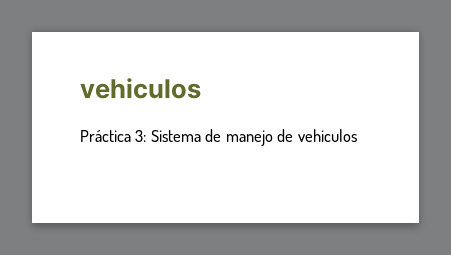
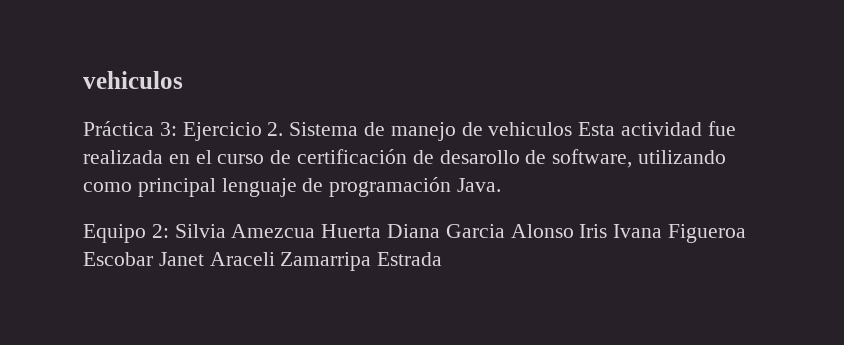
(147, 136) none -> [182,122,284,141] Ejercicio 2.
(357, 135) none -> [578,121,736,136] [83,149,727,168] [83,177,502,197] [83,224,747,243] [83,252,443,271] Esta actividad fue realizada en el curso de certificación de desarollo de software, utilizando como principal lenguaje de programación Java. // Equipo 2: Silvia Amezcua Huerta Diana Garcia Alonso Iris Ivana Figueroa Escobar Janet Araceli Zamarripa Estrada

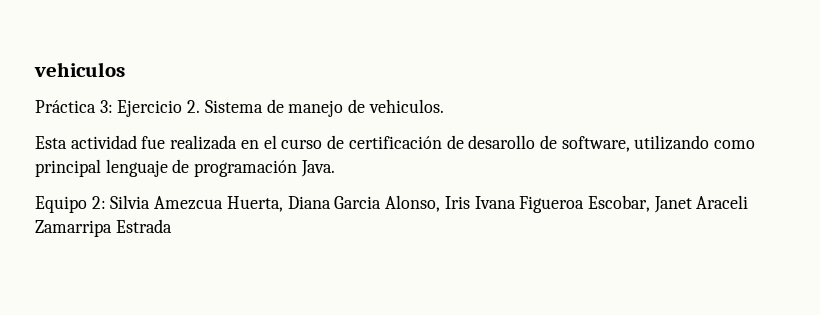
[488,122,573,136] vehiculos -> [368,99,444,113] vehiculos. //
[321,224,382,238] Huerta -> [226,196,283,212] Huerta,
[510,224,574,238] Alonso -> [385,195,441,212] Alonso,
[83,252,153,266] Escobar -> [587,195,650,212] Escobar,

